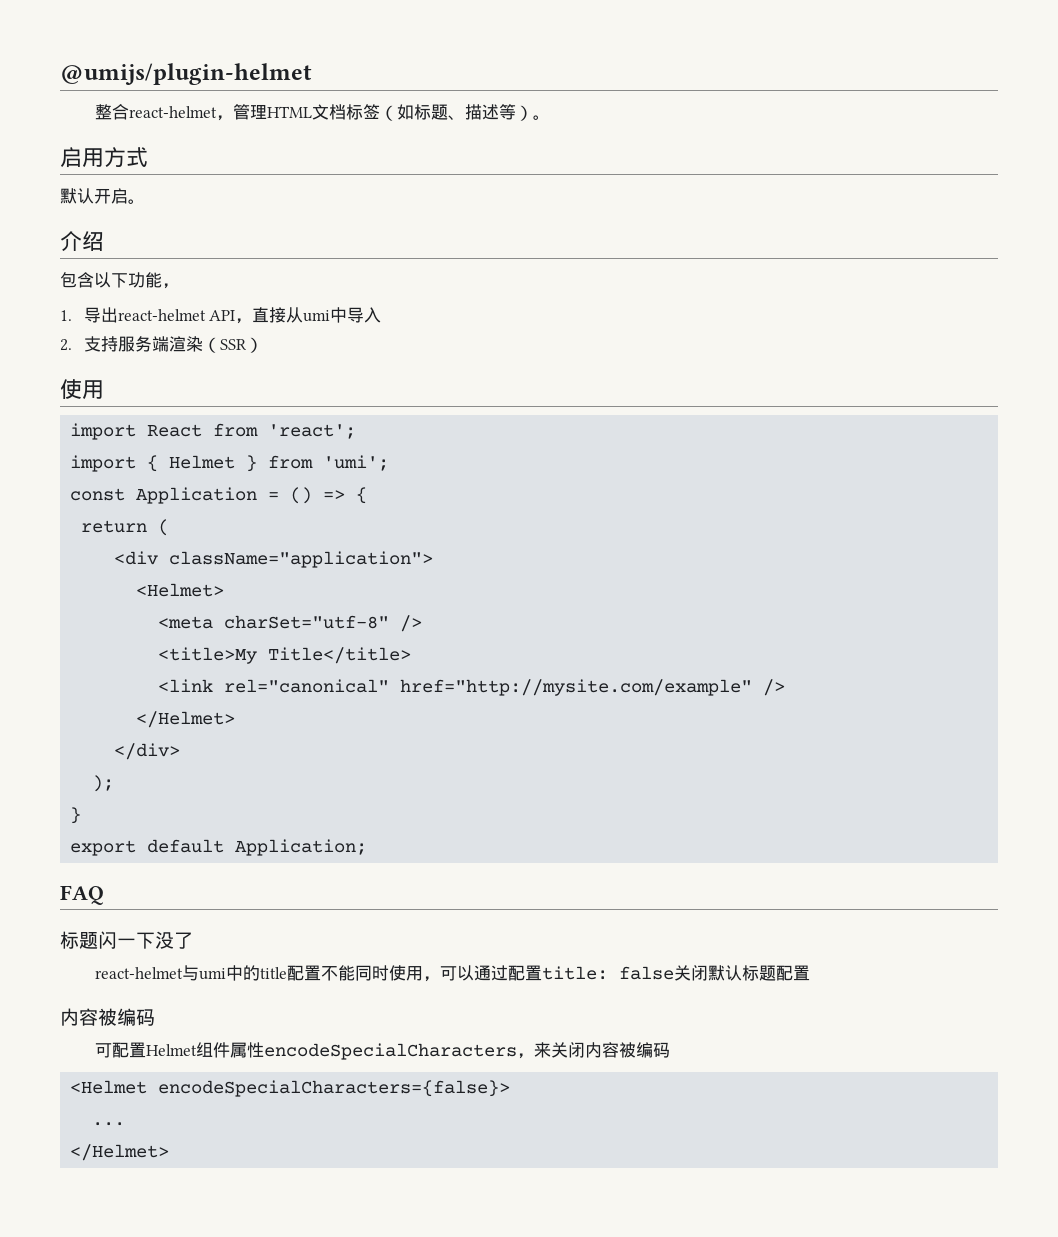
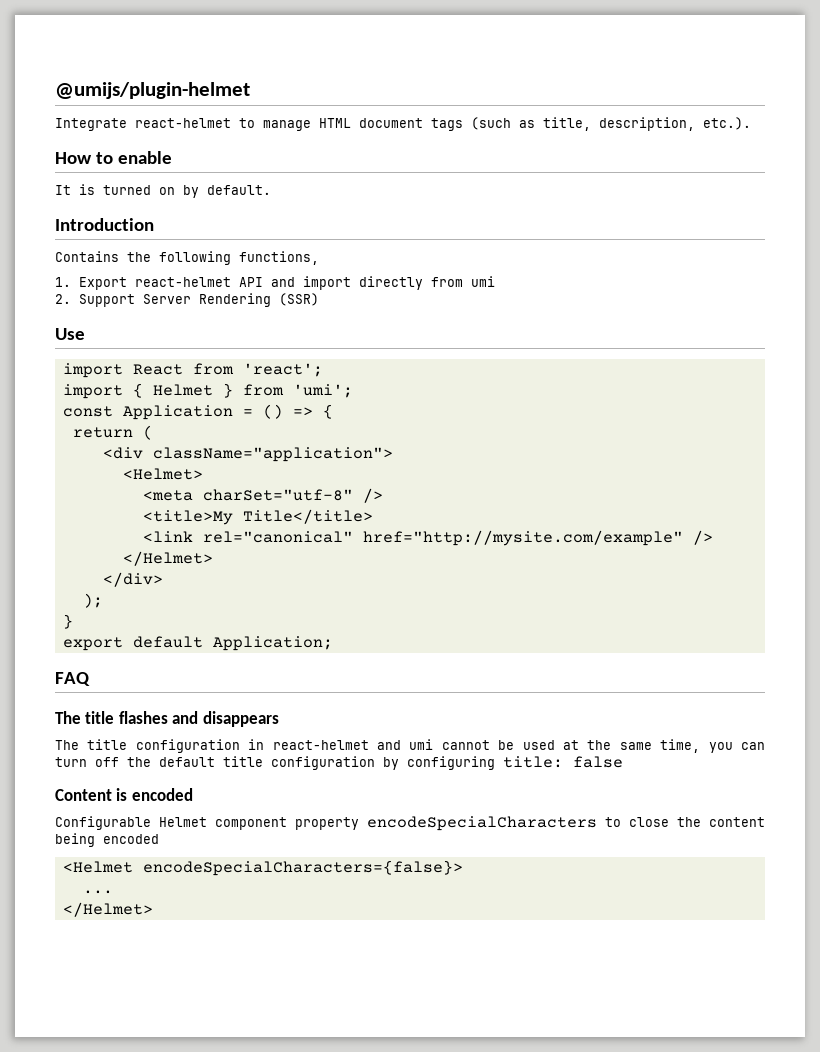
[94,104,550,121] [60,147,148,168] [60,188,145,204] [60,231,104,252] [60,272,179,289] 整合react-helmet，管理HTML文档标签（如标题、描述等）。 // 启用方式 // 默认开启。 // 介绍 // 包含以下功能， -> [55,117,751,131] [55,151,172,164] [55,184,271,198] [55,218,154,231] [55,251,319,265] Integrate react-helmet to manage HTML document tags (such as title, description, etc.). // How to enable // It is turned on by default. // Introduction // Contains the following functions,
[83,307,118,323] 导出 -> [79,277,128,290] Export
[235,307,382,324] ，直接从umi中导入 -> [271,276,496,290] and import directly from umi
[83,336,263,353] [60,379,104,399] 支持服务端渲染（SSR） // 使用 -> [79,293,320,307] [55,328,85,340] Support Server Rendering (SSR) // Use
[60,931,193,949] [94,965,810,982] [60,1008,155,1026] [94,1042,670,1060] 标题闪一下没了 // react-helmet与umi中的title配置不能同时使用，可以通过配置title: false关闭默认标题配置 // 内容被编码 // 可配置Helmet组件属性encodeSpecialCharacters，来关闭内容被编码 -> [55,711,279,727] [55,739,765,753] [55,756,623,770] [55,788,193,801] [55,816,765,831] [55,833,159,847] The title flashes and disappears // The title configuration in react-helmet and umi cannot be used at the same time, you can turn off the default title configuration by configuring title: false // Content is encoded // Configurable Helmet component property encodeSpecialCharacters to close the content being encoded

